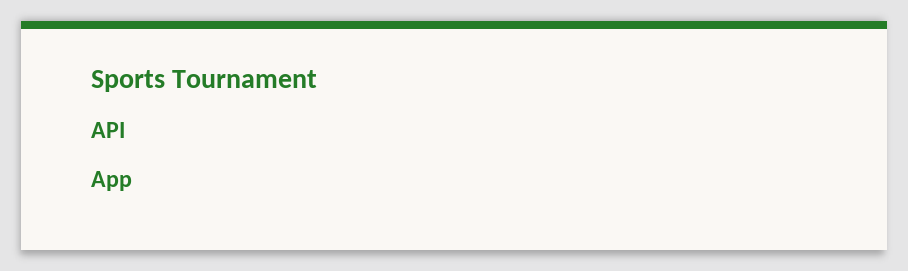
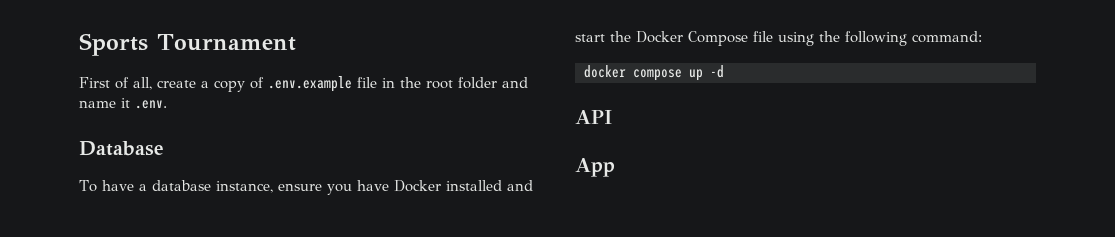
(318, 79) none -> [79,76,528,92] [79,98,167,109] [79,141,164,156] [79,180,533,195] [575,31,982,46] [584,65,724,81] // First of all, create a copy of .env.example file in the root folder and name it .env. // Database // To have a database instance, ensure you have Docker installed and start the Docker Compose file using the following command: // docker compose up -d

